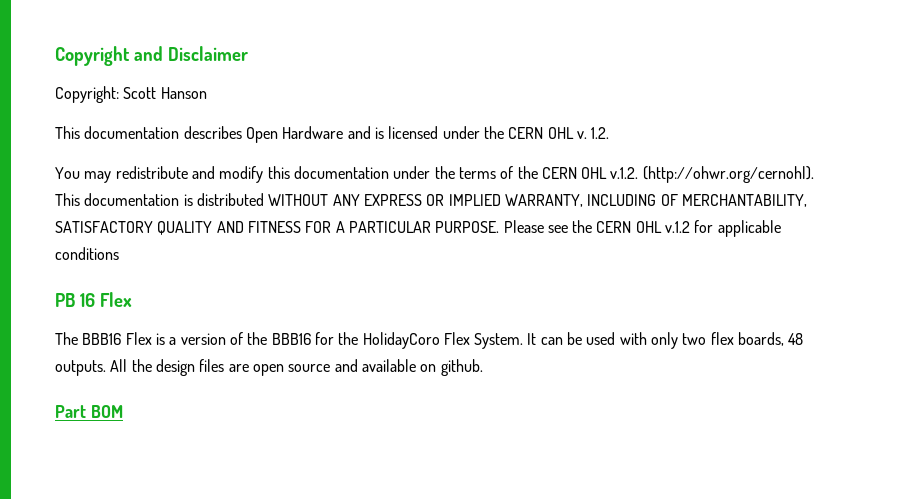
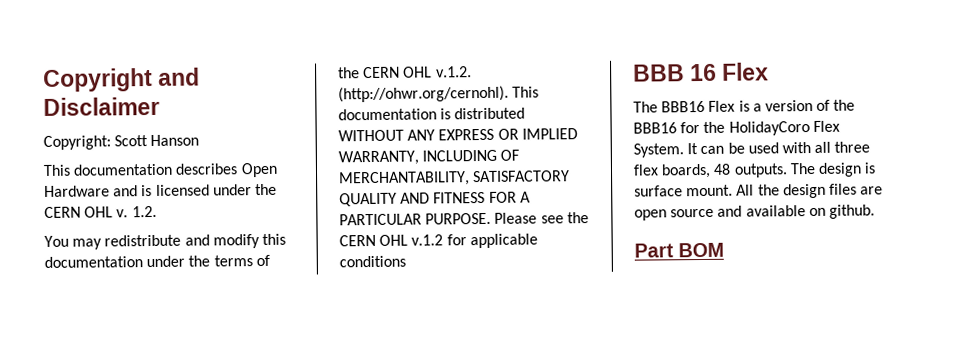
[55,293,75,307] PB -> [633,64,685,82] BBB
[651,332,707,349] only two -> [814,141,871,153] all three
(106, 368) none -> [789,162,877,177] [634,184,734,197] The design is surface mount.

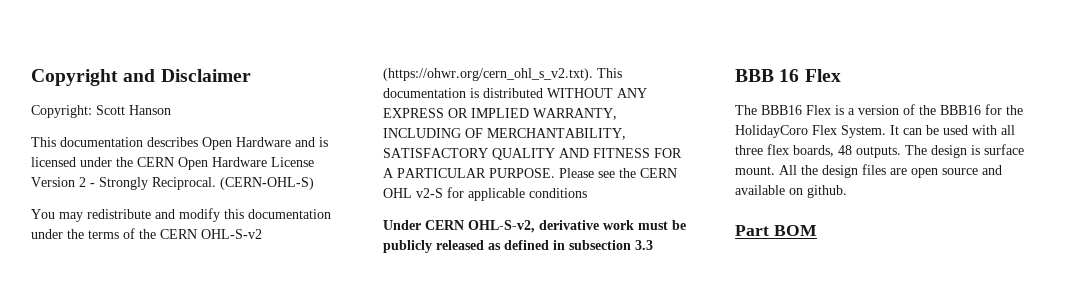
[84,205,157,218] OHL v. 1.2. -> [178,157,314,170] [31,177,314,190] Open Hardware License Version 2 - Strongly Reciprocal. (CERN-OHL-S)
[403,66,472,78] [338,85,509,103] OHL v.1.2. (http://ohwr.org/cernohl). -> [201,229,262,239] [383,68,593,81] OHL-S-v2 (https://ohwr.org/cern_ohl_s_v2.txt).
[411,234,444,246] v.1.2 -> [416,188,443,198] v2-S
(406, 261) none -> [383,220,686,233] [383,240,653,253] // Under CERN OHL-S-v2, derivative work must be publicly released as defined in subsection 3.3

